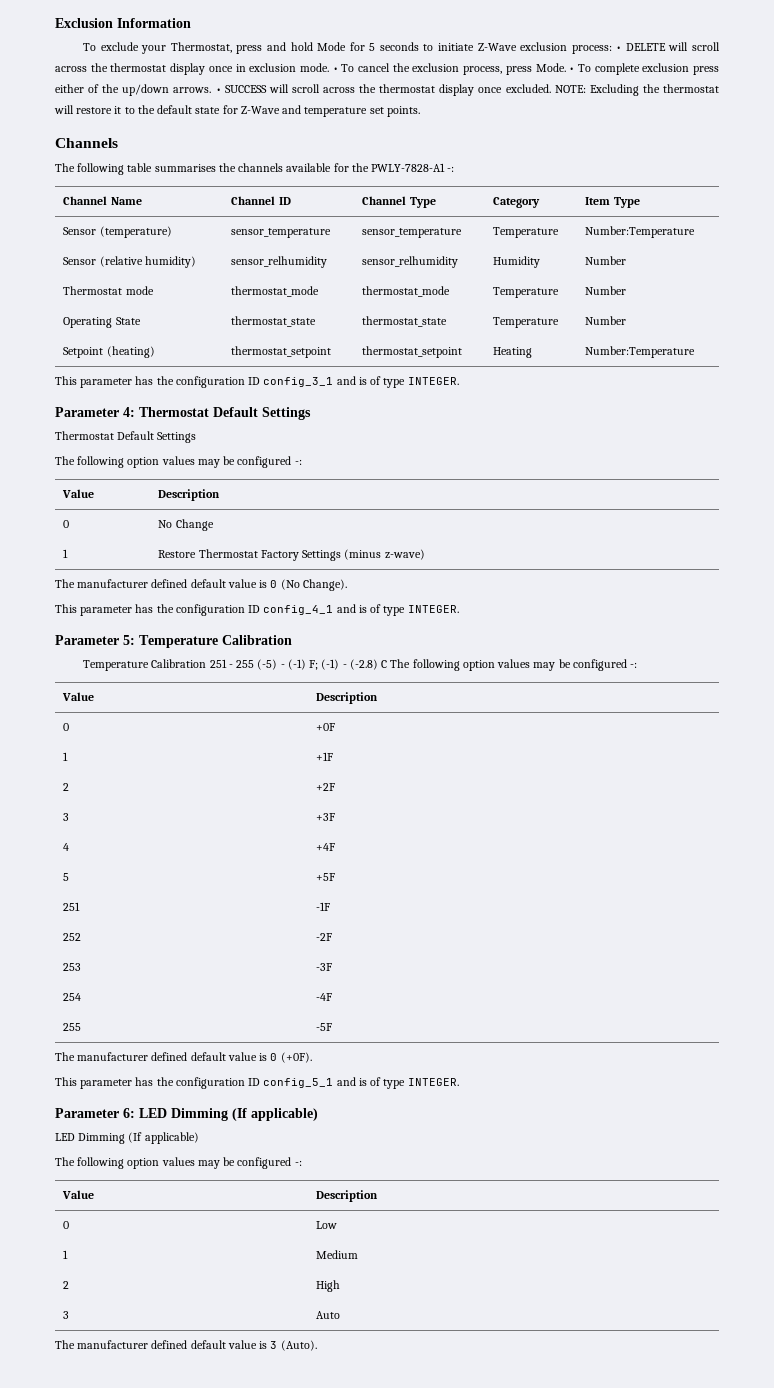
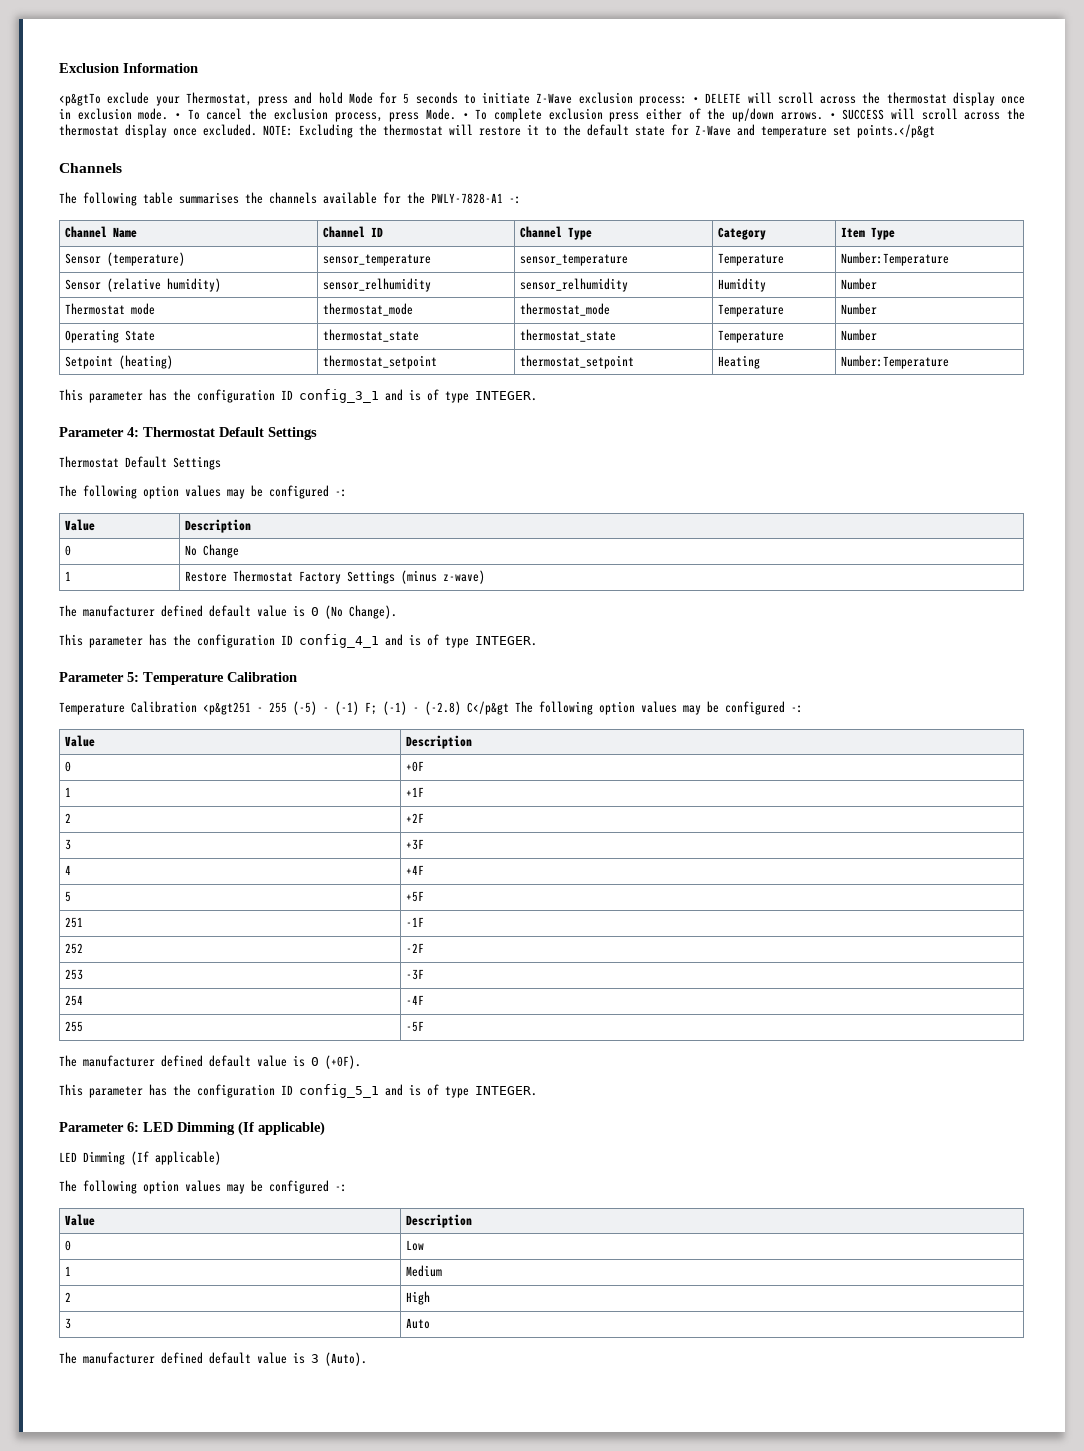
[83,43,97,51] To -> [59,93,101,106] <p&gtTo
[386,106,420,117] points. -> [857,124,935,138] points.</p&gt
[209,659,227,668] 251 -> [203,702,251,715] <p&gt251
[381,660,388,668] C -> [467,701,509,715] C</p&gt

